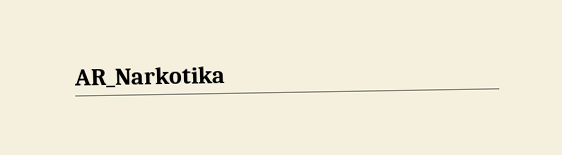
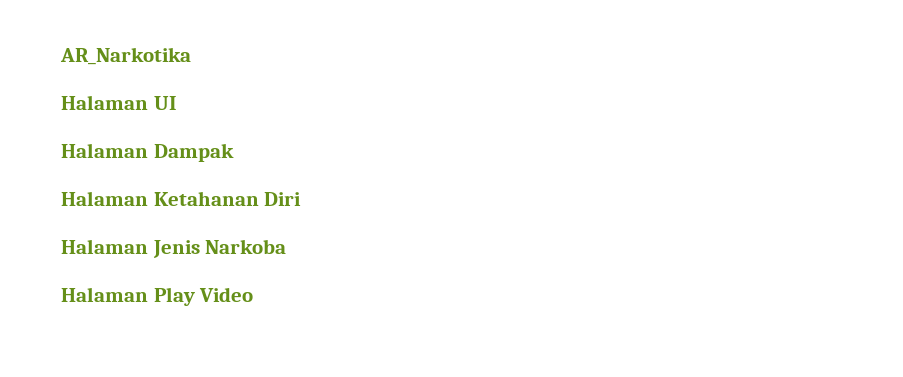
(226, 77) none -> [61,95,177,110] [61,143,234,162] [61,191,302,206] [61,239,287,258] [61,287,254,306] // Halaman UI // Halaman Dampak // Halaman Ketahanan Diri // Halaman Jenis Narkoba // Halaman Play Video

